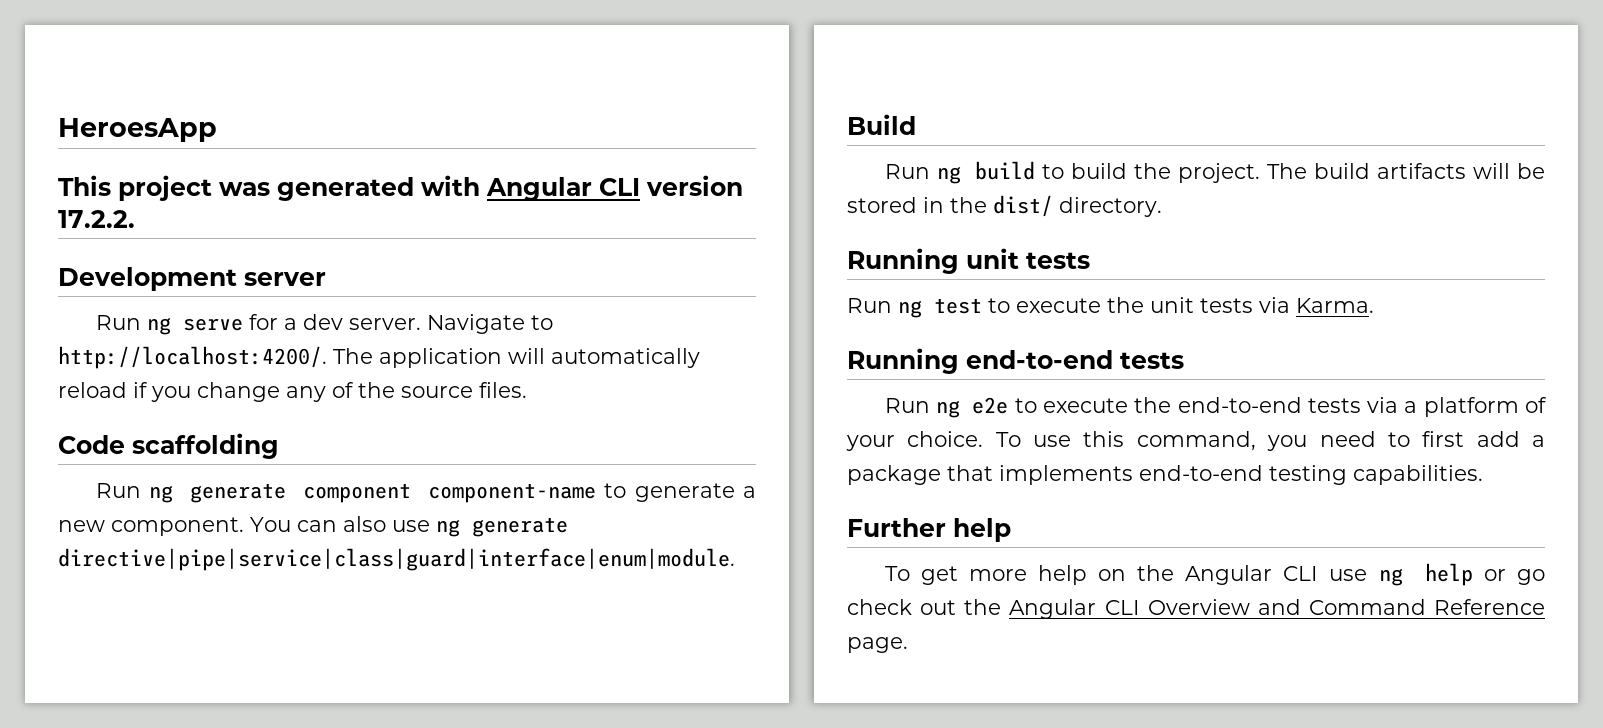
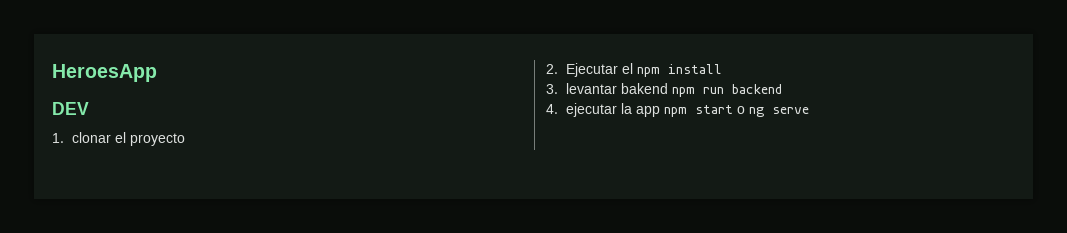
[58,175,743,201] [58,210,135,228] [58,267,326,291] [95,314,553,335] [58,346,700,369] [58,382,527,402] [58,433,279,459] [95,483,757,503] [58,516,568,537] [58,548,735,571] [847,114,916,135] [884,161,1546,184] [847,195,1162,217] [847,248,1090,274] [847,297,1374,318] [847,348,1184,374] [884,397,1548,418] [846,431,1545,451] [847,465,1483,485] [847,518,1011,542] [884,563,1545,586] [847,599,1545,619] [847,637,908,653] This project was generated with Angular CLI version 17.2.2. // Development server // Run ng serve for a dev server. Navigate to http://localhost:4200/. The application will automatically reload if you change any of the source files. // Code scaffolding // Run ng generate component component-name to generate a new component. You can also use ng generate directive|pipe|service|class|guard|interface|enum|module. // Build // Run ng build to build the project. The build artifacts will be stored in the dist/ directory. // Running unit tests // Run ng test to execute the unit tests via Karma. // Running end-to-end tests // Run ng e2e to execute the end-to-end tests via a platform of your choice. To use this command, you need to first add a package that implements end-to-end testing capabilities. // Further help // To get more help on the Angular CLI use ng help or go check out the Angular CLI Overview and Command Reference page. -> [52,102,89,115] [52,132,186,146] [546,63,723,77] [546,83,783,97] [546,103,810,117] DEV // 1. clonar el proyecto // 2. Ejecutar el npm install // 3. levantar bakend npm run backend // 4. ejecutar la app npm start o ng serve

